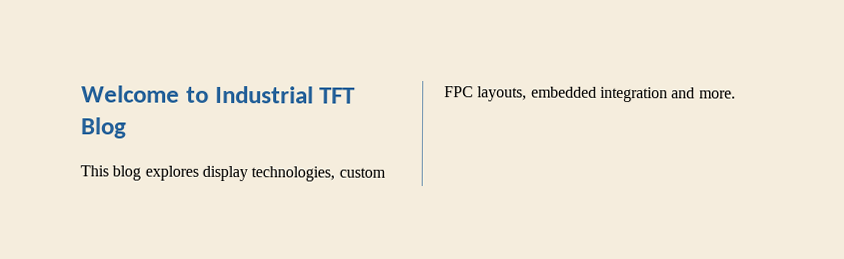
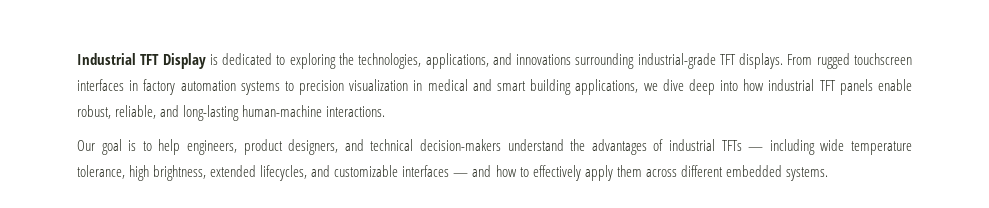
[81,85,357,104] [80,117,127,139] [80,165,386,182] [444,86,736,103] Welcome to Industrial TFT Blog // This blog explores display technologies, custom FPC layouts, embedded integration and more. -> [77,53,913,69] [77,79,912,95] [77,105,386,121] [77,139,912,155] [77,165,828,181] Industrial TFT Display is dedicated to exploring the technologies, applications, and innovations surrounding industrial-grade TFT displays. From rugged touchscreen interfaces in factory automation systems to precision visualization in medical and smart building applications, we dive deep into how industrial TFT panels enable robust, reliable, and long-lasting human-machine interactions. // Our goal is to help engineers, product designers, and technical decision-makers understand the advantages of industrial TFTs — including wide temperature tolerance, high brightness, extended lifecycles, and customizable interfaces — and how to effectively apply them across different embedded systems.

